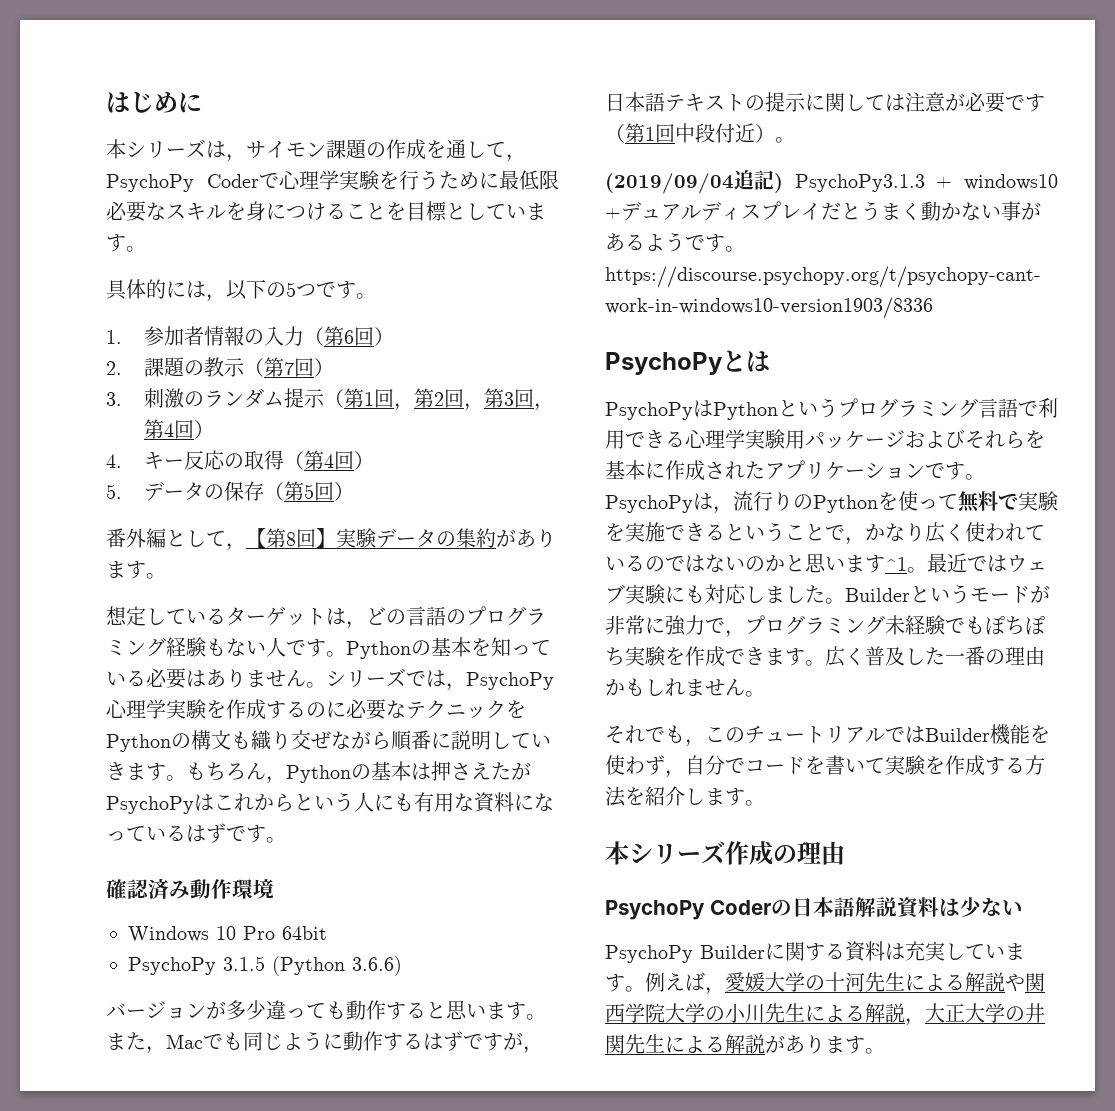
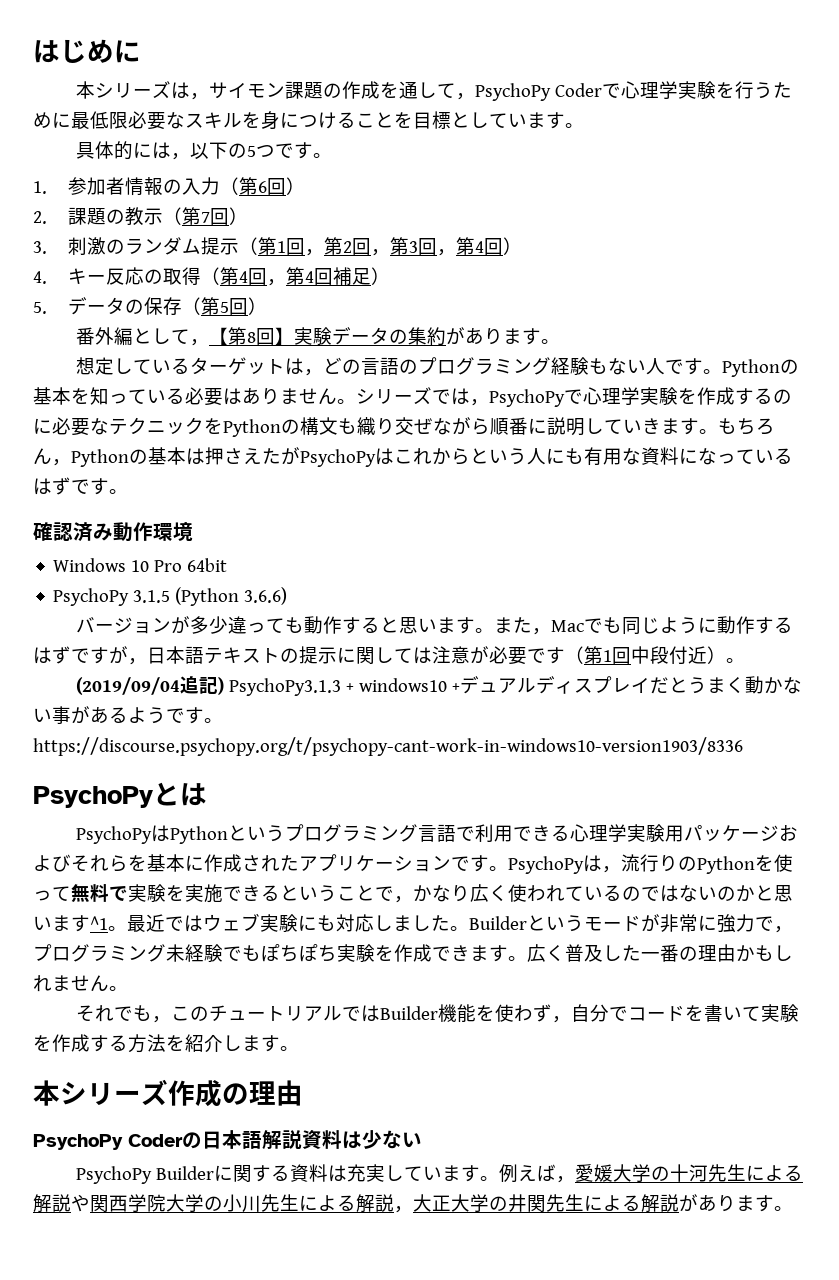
(354, 460) none -> [266,267,371,286] ，第4回補足
(554, 681) none -> [564,389,583,404] で

